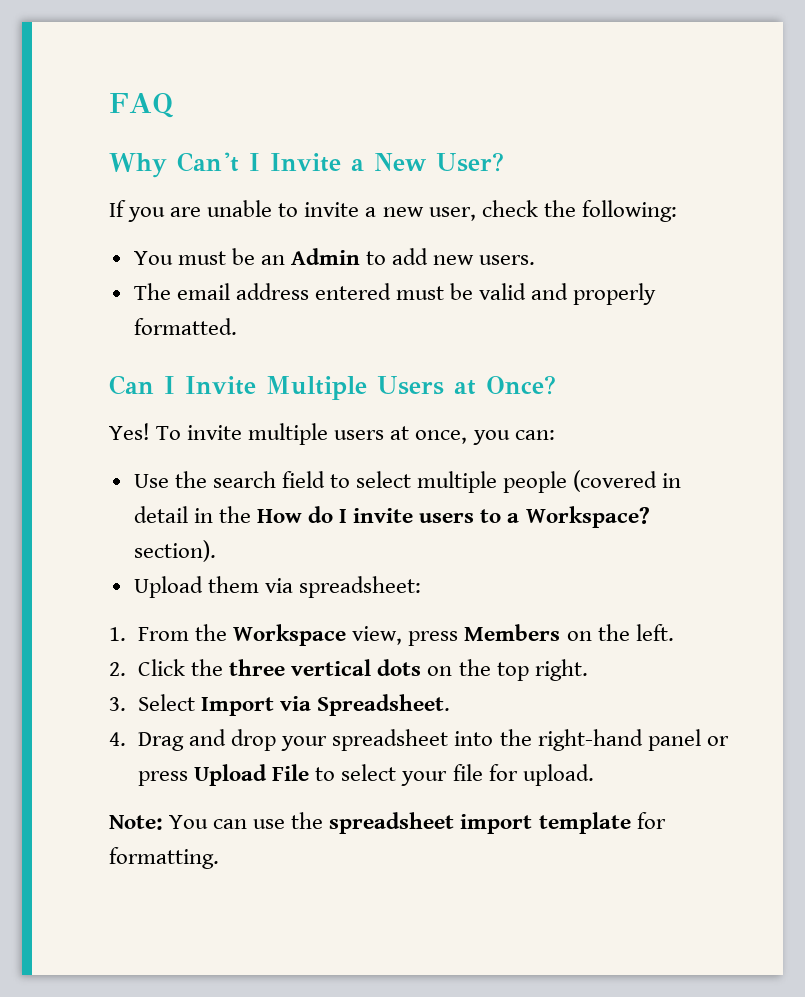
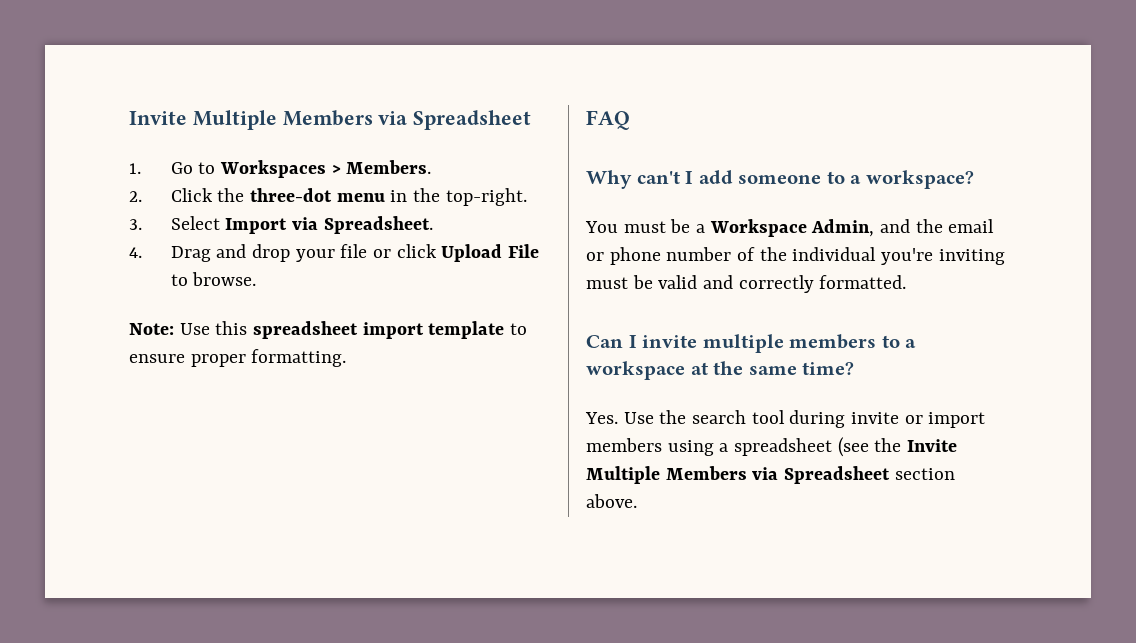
[109,93,173,118] [109,152,504,178] [109,200,677,222] [133,248,536,265] [133,283,657,305] [133,318,237,335] [109,375,556,400] [109,423,555,445] [133,470,682,493] [133,506,650,528] [133,540,216,562] [133,576,421,598] [109,624,674,646] [109,659,588,681] FAQ // Why Can't I Invite a New User? // If you are unable to invite a new user, check the following: // You must be an Admin to add new users. // The email address entered must be valid and properly formatted. // Can I Invite Multiple Users at Once? // Yes! To invite multiple users at once, you can: // Use the search field to select multiple people (covered in detail in the How do I invite users to a Workspace? section). // Upload them via spreadsheet: // 1. From the Workspace view, press Members on the left. // 2. Click the three vertical dots on the top right. -> [129,110,532,130] [129,160,432,178] [129,188,527,206] Invite Multiple Members via Spreadsheet // 1. Go to Workspaces > Members. // 2. Click the three-dot menu in the top-right.
[332,729,729,751] [138,764,594,786] [109,812,666,834] [109,847,219,869] spreadsheet into the right-hand panel or press Upload File to select your file for upload. // Note: You can use the spreadsheet import template for formatting. -> [340,244,539,262] [170,272,257,286] [129,321,528,339] [129,349,347,367] [586,110,630,130] [586,170,974,189] [585,219,995,237] [586,247,1005,265] [586,275,907,293] [586,334,917,353] [586,361,855,380] [585,410,986,428] [586,437,958,457] [586,466,955,484] [586,494,637,508] file or click Upload File to browse. // Note: Use this spreadsheet import template to ensure proper formatting. // FAQ // Why can't I add someone to a workspace? // You must be a Workspace Admin, and the email or phone number of the individual you're inviting must be valid and correctly formatted. // Can I invite multiple members to a workspace at the same time? // Yes. Use the search tool during invite or import members using a spreadsheet (see the Invite Multiple Members via Spreadsheet section above.

